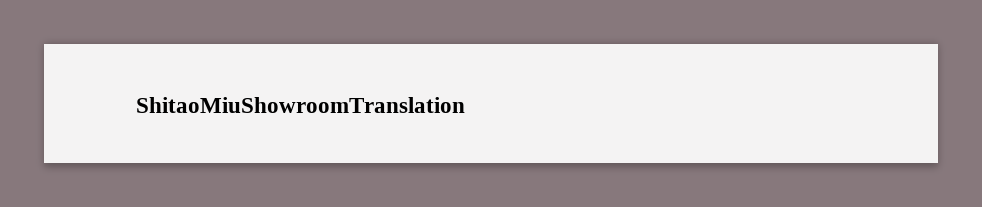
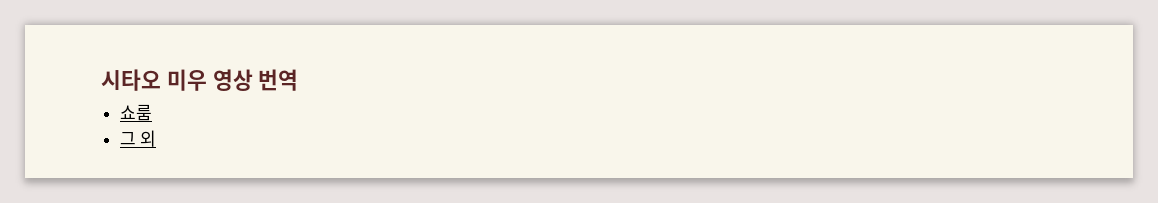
[136,97,465,113] ShitaoMiuShowroomTranslation -> [101,69,299,91] [119,104,152,121] [119,130,157,147] 시타오 미우 영상 번역 // 쇼룸 // 그 외

